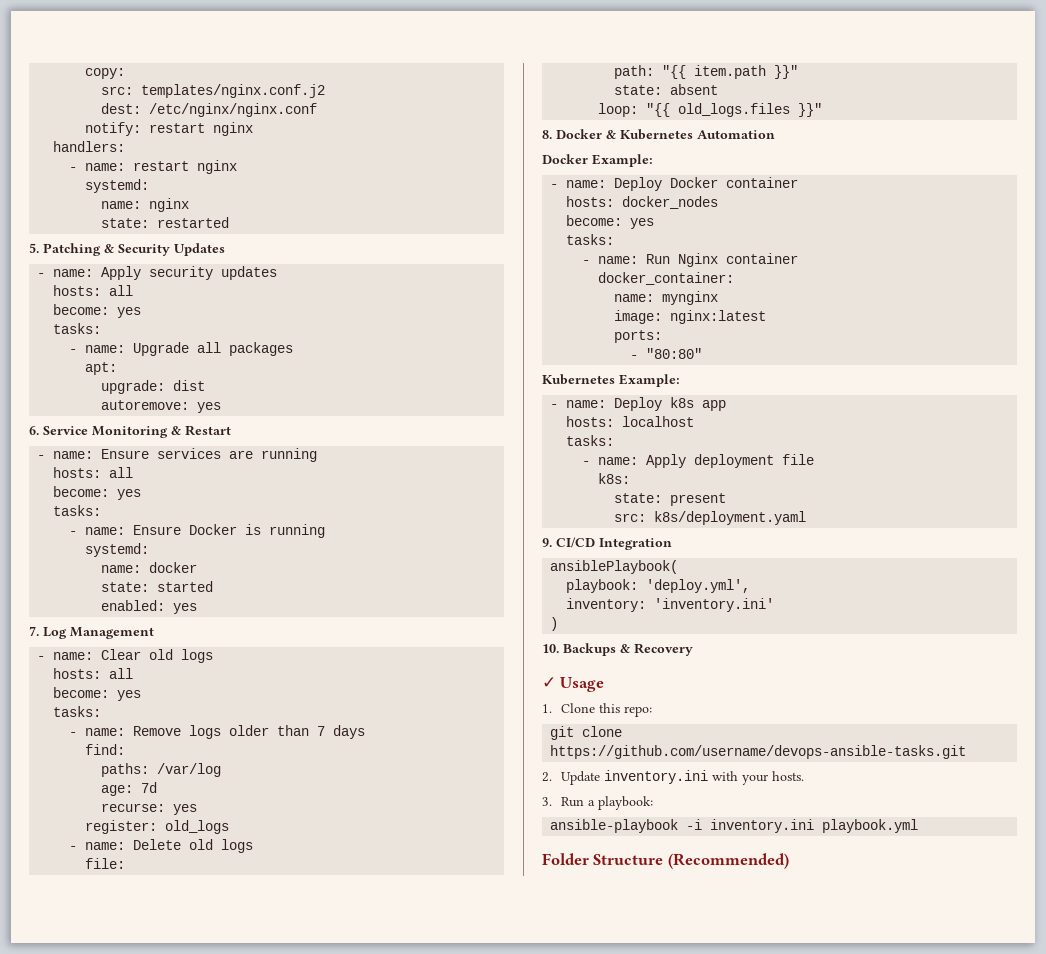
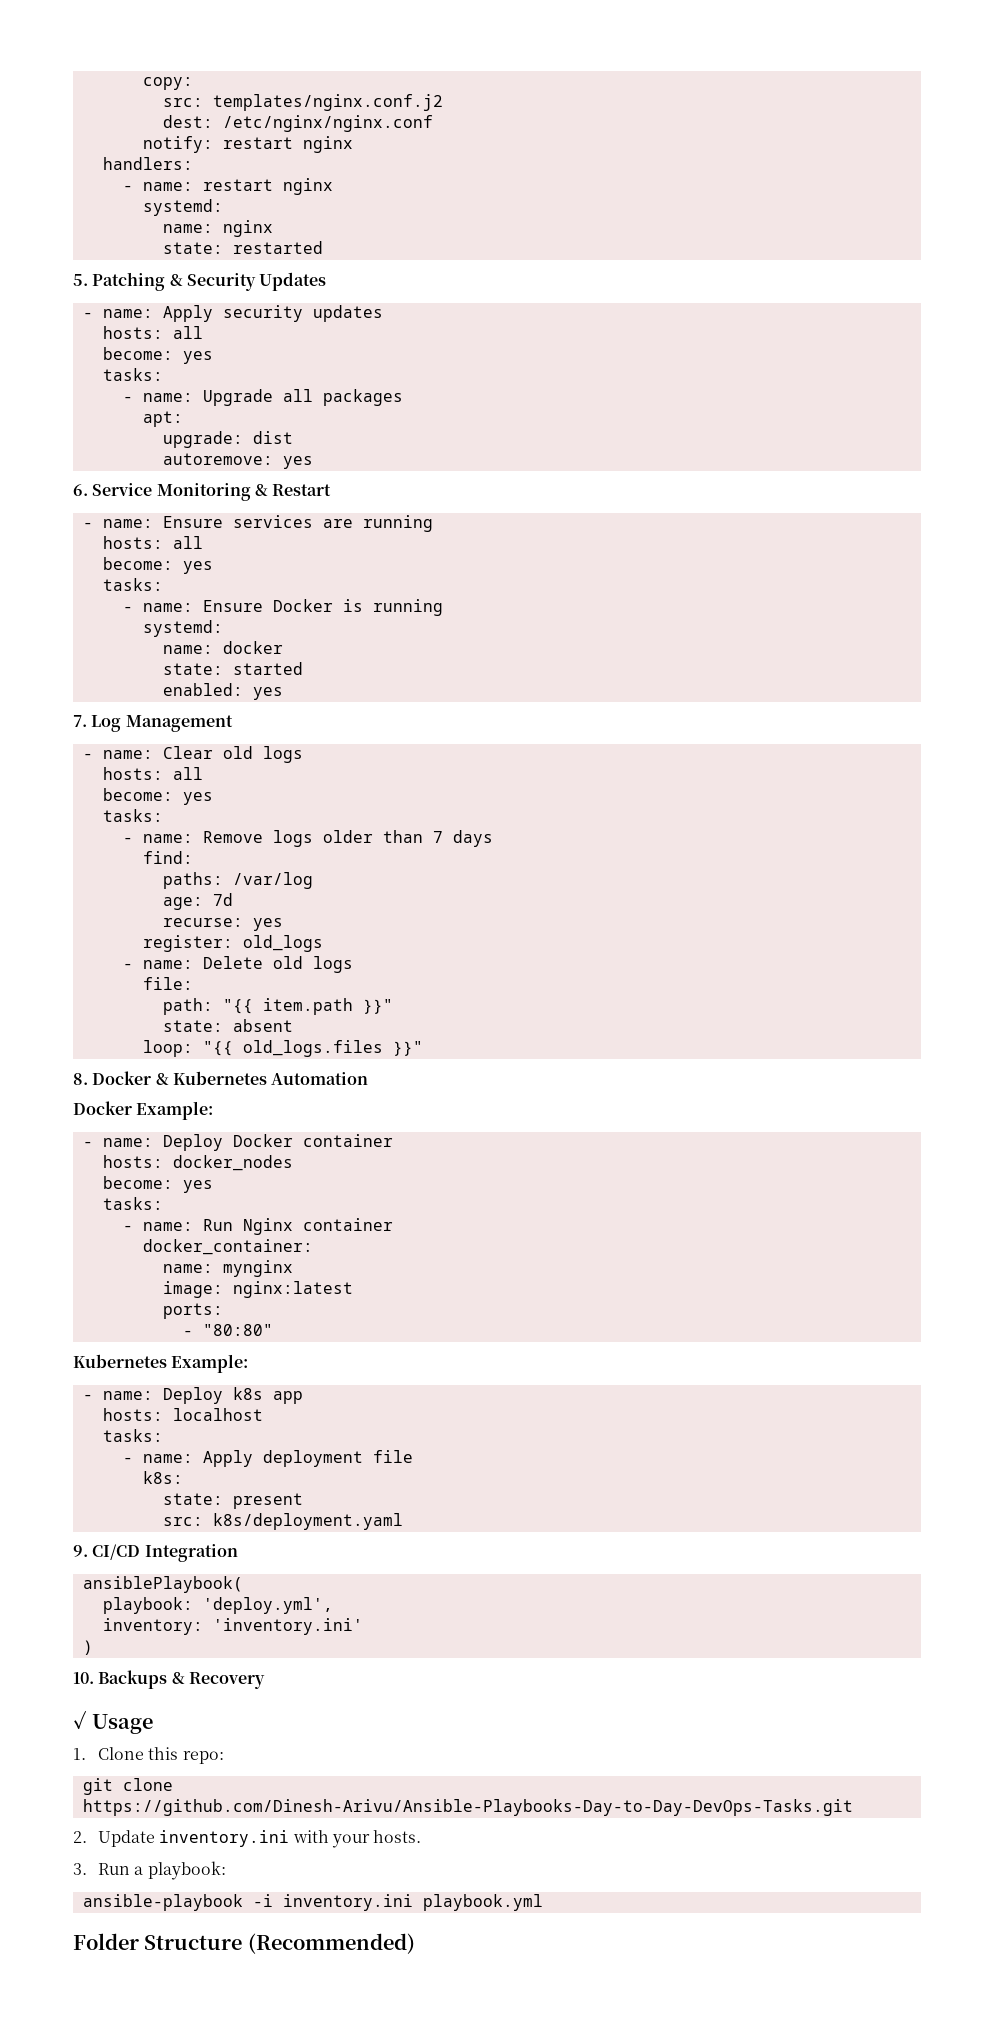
[550,745,967,759] https://github.com/username/devops-ansible-tasks.git -> [82,1799,853,1816] https://github.com/Dinesh-Arivu/Ansible-Playbooks-Day-to-Day-DevOps-Tasks.git

